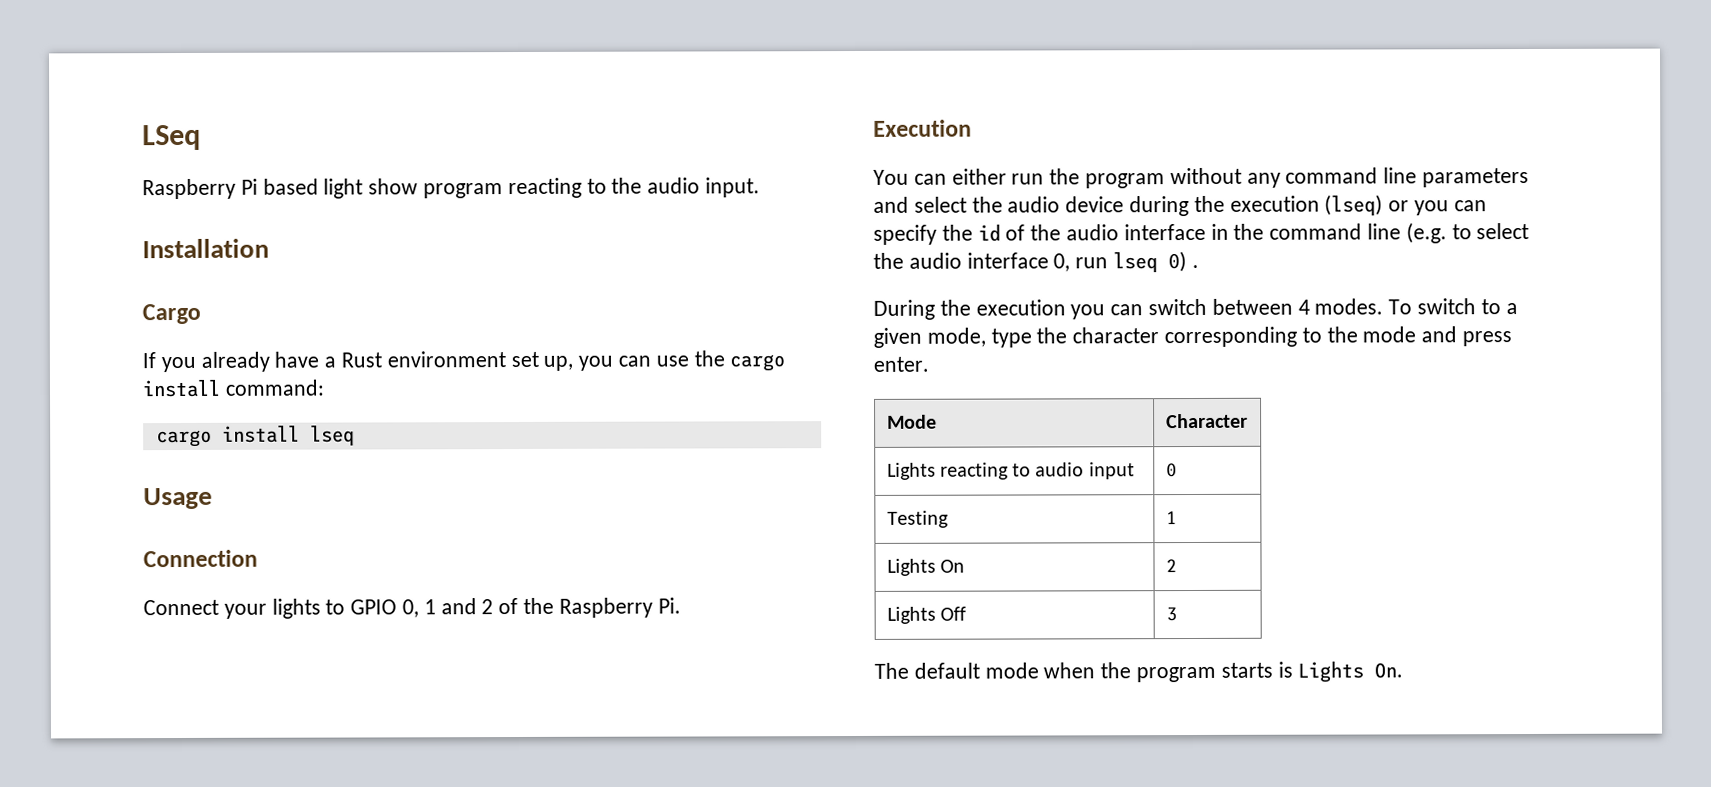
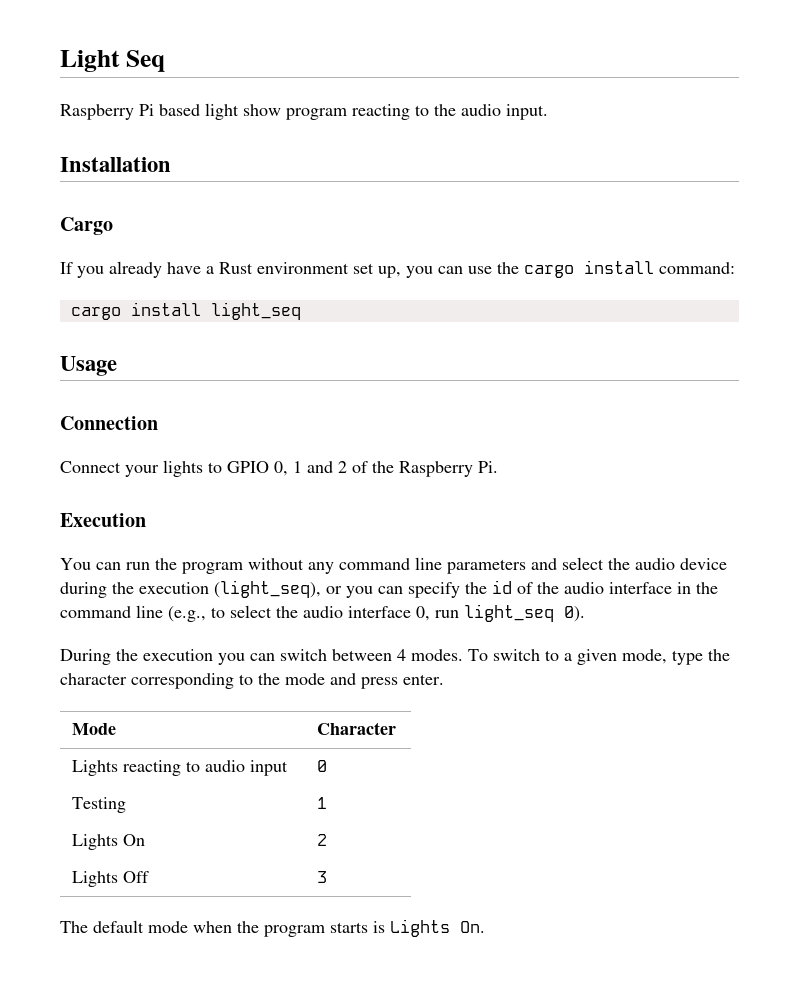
[142,124,201,151] LSeq -> [60,50,165,72] Light Seq
[309,425,355,446] lseq -> [210,302,301,320] light_seq
[951,168,1007,185] either -> (121, 566) none
[1324,194,1384,216] (lseq) -> [214,580,321,598] (light_seq),
[1405,222,1447,244] (e.g. -> [168,606,206,622] (e.g.,
[1113,251,1199,273] lseq 0) . -> [464,604,585,622] light_seq 0).

